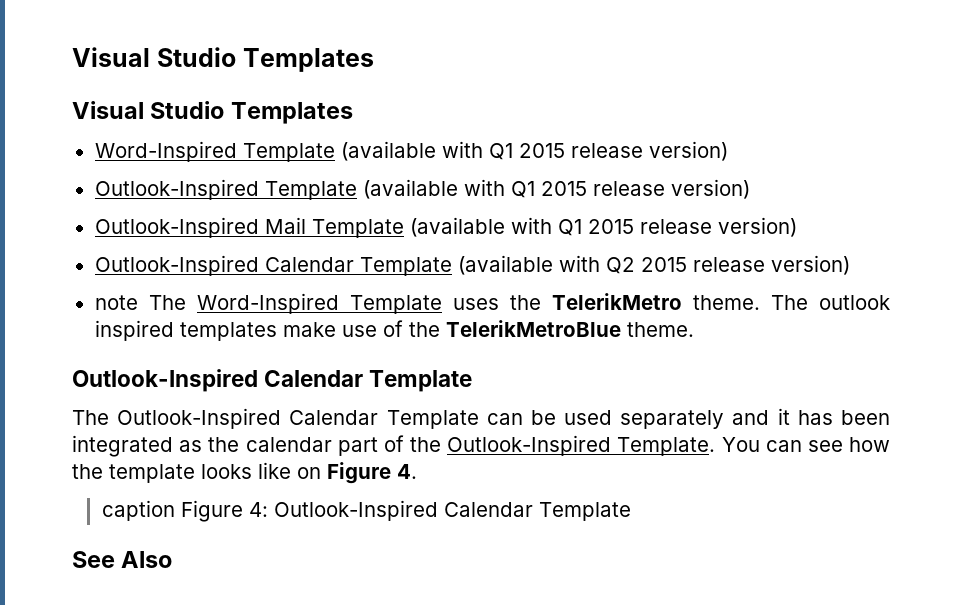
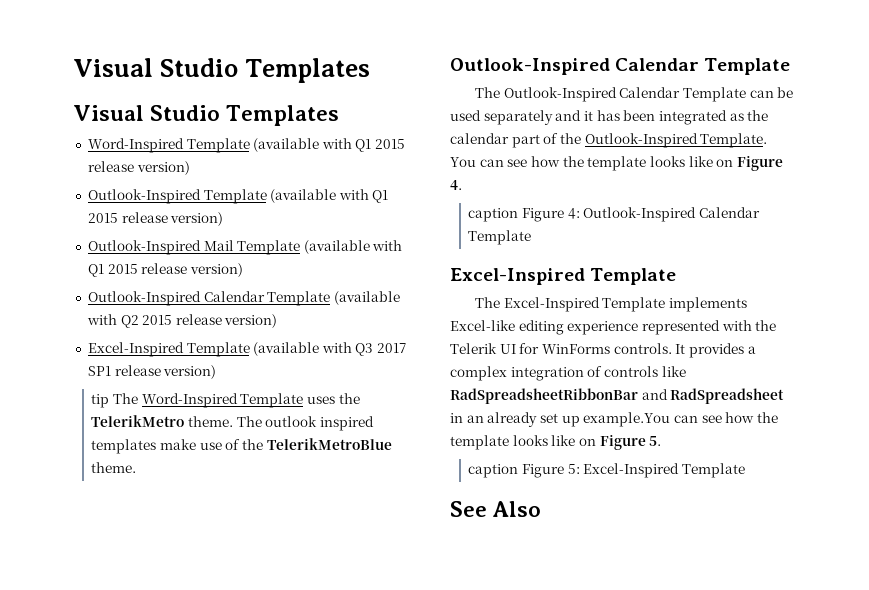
[94,295,138,310] note -> [87,342,407,357] [87,365,217,379] [91,394,110,408] Excel-Inspired Template (available with Q3 2017 SP1 release version) // tip
(631, 511) none -> [450,268,677,285] [475,297,748,312] [450,320,777,335] [450,343,756,358] [450,366,686,381] [450,388,785,404] [450,412,778,427] [450,435,662,450] [468,463,745,478] // Excel-Inspired Template // The Excel-Inspired Template implements Excel-like editing experience represented with the Telerik UI for WinForms controls. It provides a complex integration of controls like RadSpreadsheetRibbonBar and RadSpreadsheet in an already set up example.You can see how the template looks like on Figure 5. // caption Figure 5: Excel-Inspired Template

